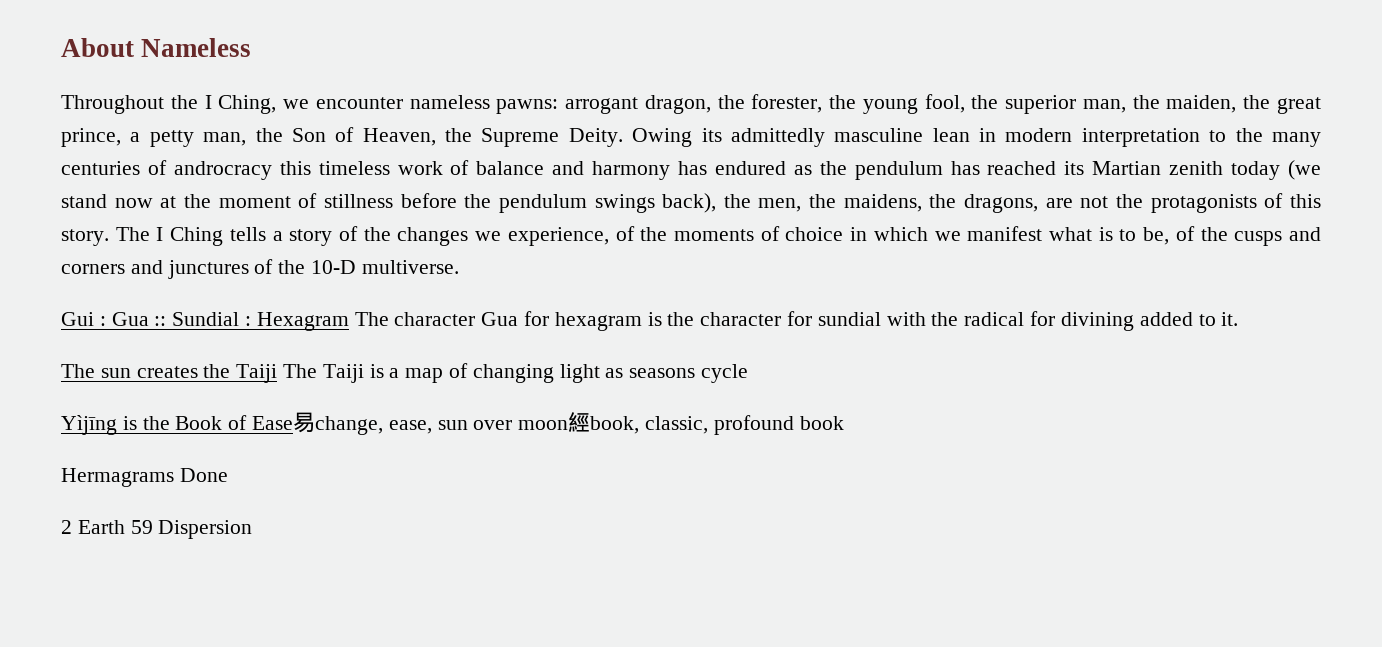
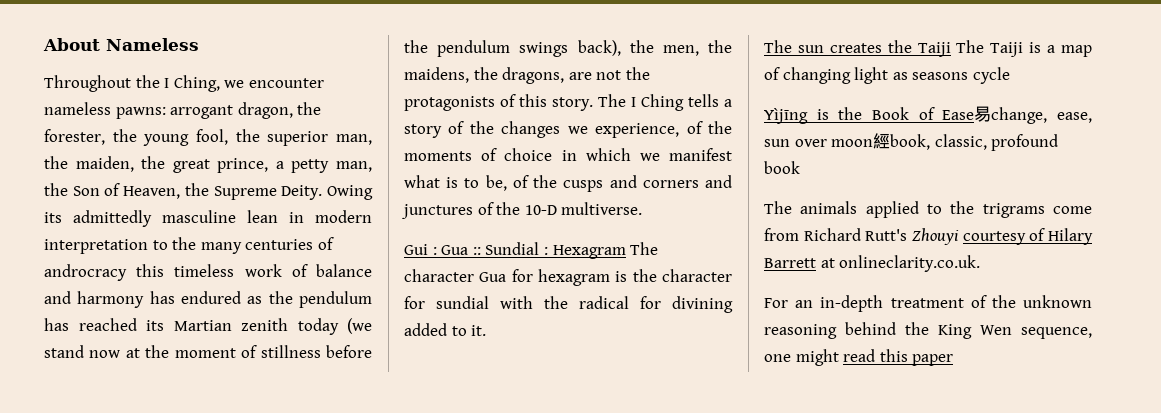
[61,468,228,487] [61,520,253,539] Hermagrams Done // 2 Earth 59 Dispersion -> [764,201,1092,218] [764,228,1093,245] [764,255,981,272] [764,295,1092,312] [764,322,1092,339] [764,349,954,366] The animals applied to the trigrams come from Richard Rutt's Zhouyi courtesy of Hilary Barrett at onlineclarity.co.uk. // For an in-depth treatment of the unknown reasoning behind the King Wen sequence, one might read this paper

